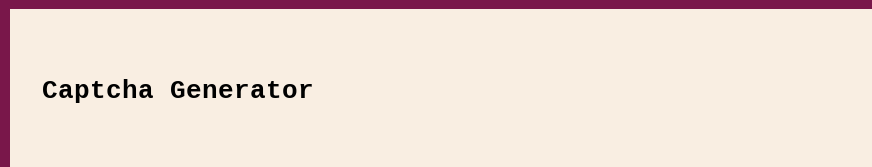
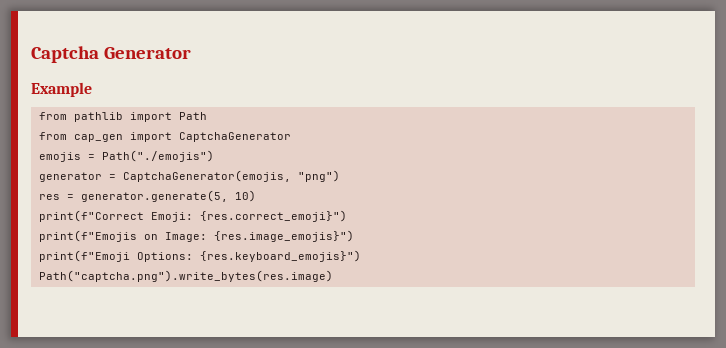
(314, 89) none -> [31,82,92,97] [38,112,207,122] [38,132,291,142] [38,150,214,162] [38,170,340,182] [38,190,256,202] [38,210,347,222] [38,230,354,242] [38,250,361,262] [38,270,333,282] // Example // from pathlib import Path // from cap_gen import CaptchaGenerator // emojis = Path("./emojis") // generator = CaptchaGenerator(emojis, "png") // res = generator.generate(5, 10) // print(f"Correct Emoji: {res.correct_emoji}") // print(f"Emojis on Image: {res.image_emojis}") // print(f"Emoji Options: {res.keyboard_emojis}") // Path("captcha.png").write_bytes(res.image)

